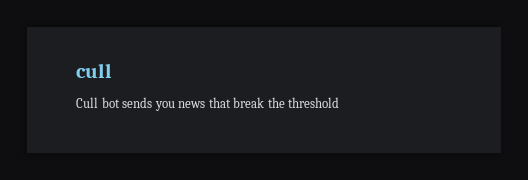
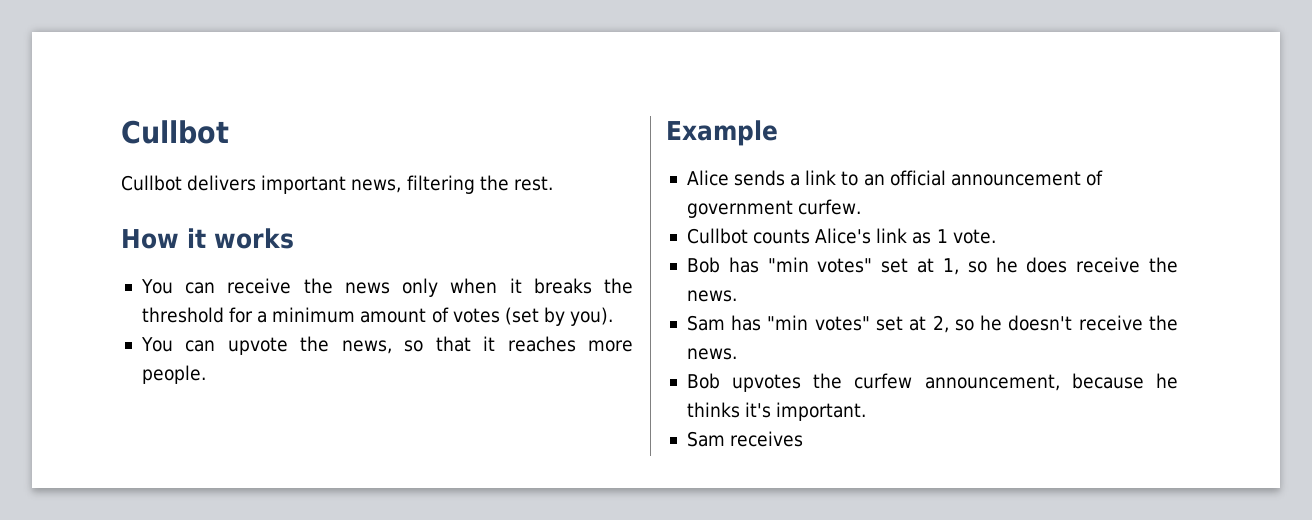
[76,63,112,78] [76,97,340,111] cull // Cull bot sends you news that break the threshold -> [121,120,229,144] [121,175,553,194] [121,228,294,249] [140,278,634,297] [141,307,614,326] [140,336,634,355] [141,365,206,384] [666,120,778,146] [686,170,1103,186] [686,199,862,218] [686,228,996,244] [686,257,1178,275] [686,290,737,302] [686,315,1179,333] [686,348,737,360] [686,373,1178,392] [686,402,867,421] [686,431,804,447] Cullbot // Cullbot delivers important news, filtering the rest. // How it works // You can receive the news only when it breaks the threshold for a minimum amount of votes (set by you). // You can upvote the news, so that it reaches more people. // Example // Alice sends a link to an official announcement of government curfew. // Cullbot counts Alice's link as 1 vote. // Bob has "min votes" set at 1, so he does receive the news. // Sam has "min votes" set at 2, so he doesn't receive the news. // Bob upvotes the curfew announcement, because he thinks it's important. // Sam receives

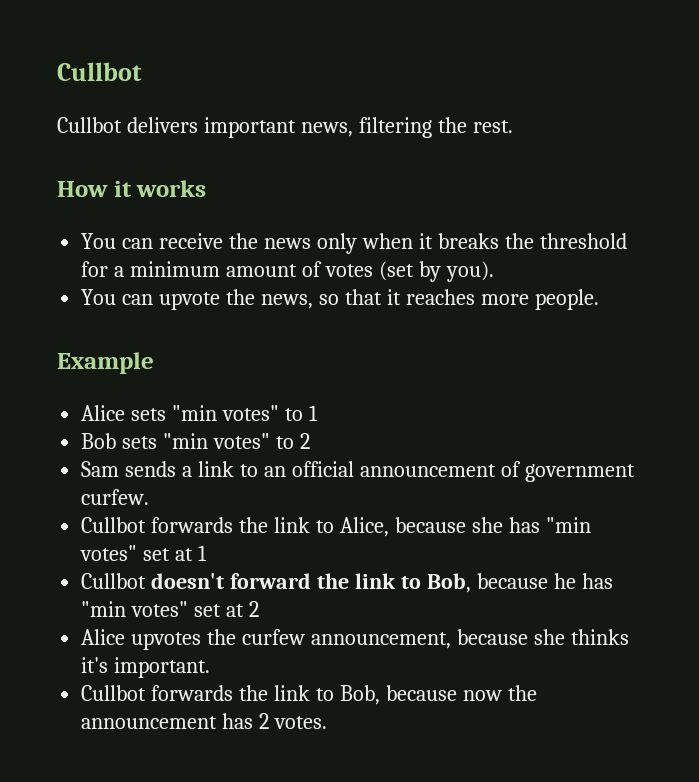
(729, 178) none -> [131,405,318,421] [81,433,310,449] [81,461,120,477] sets "min votes" to 1 // Bob sets "min votes" to 2 // Sam
[753,228,996,244] [686,257,1178,275] [686,290,737,302] [686,315,1179,333] [686,348,737,360] [686,373,720,389] counts Alice's link as 1 vote. // Bob has "min votes" set at 1, so he does receive the news. // Sam has "min votes" set at 2, so he doesn't receive the news. // Bob -> [151,517,591,537] [80,545,208,561] [81,573,613,593] [81,601,259,617] [81,629,126,645] forwards the link to Alice, because she has "min votes" set at 1 // Cullbot doesn't forward the link to Bob, because he has "min votes" set at 2 // Alice
[1156,373,1178,389] he -> [533,629,565,645] she
[686,431,804,447] Sam receives -> [81,685,537,705] [81,713,328,729] Cullbot forwards the link to Bob, because now the announcement has 2 votes.

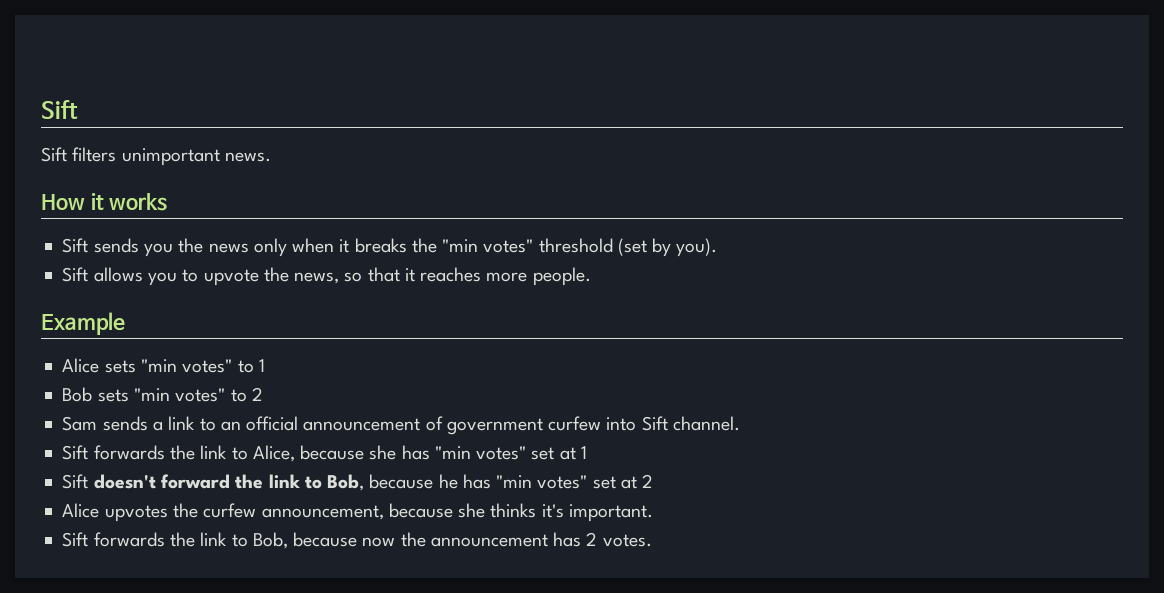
[57,62,142,81] [57,117,513,138] Cullbot // Cullbot delivers important news, filtering the rest. -> [41,100,78,119] [41,147,271,166] Sift // Sift filters unimportant news.
[81,233,224,249] You can receive -> [62,238,173,257] Sift sends you
[539,233,627,249] [81,261,373,277] threshold for a minimum amount of votes -> [442,238,613,253] "min votes" threshold
[81,289,154,305] You can -> [62,267,199,286] Sift allows you to
[81,489,150,505] [81,517,147,533] curfew. // Cullbot -> [548,416,740,431] [62,445,89,460] curfew into Sift channel. // Sift
[81,573,147,589] Cullbot -> [62,474,89,489] Sift
[81,685,147,701] Cullbot -> [62,532,89,547] Sift

